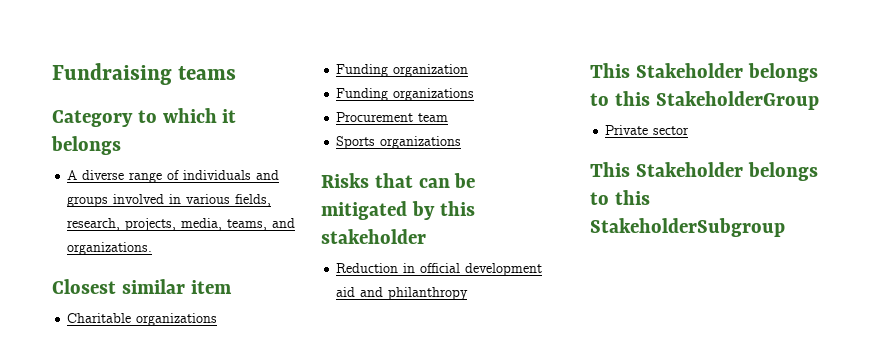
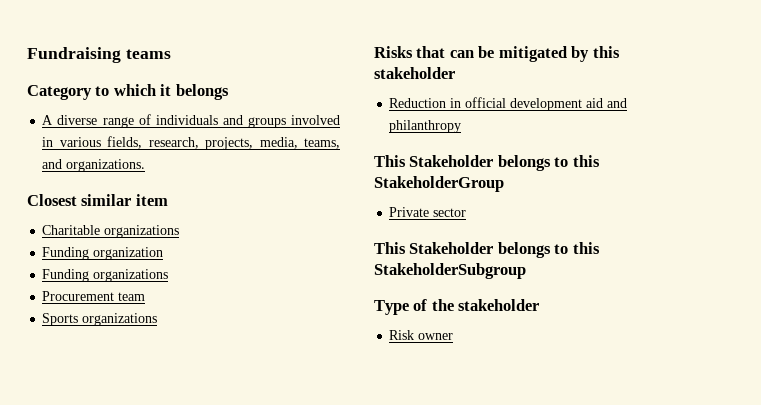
(785, 227) none -> [374,299,540,315] [389,330,454,340] // Type of the stakeholder // Risk owner

